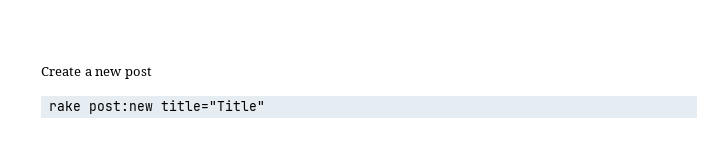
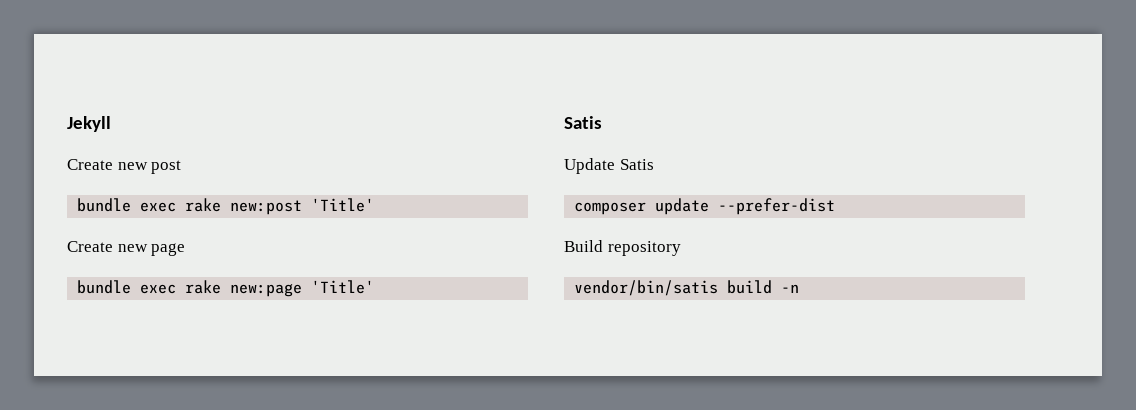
[41,67,92,76] Create a -> [67,116,111,132] [67,159,113,170] Jekyll // Create
[48,100,265,114] rake post:new title="Title" -> [77,198,375,215] [67,241,186,256] [77,280,375,297] [564,116,602,129] [564,158,654,174] [574,198,836,215] [564,240,681,256] [574,280,800,296] bundle exec rake new:post 'Title' // Create new page // bundle exec rake new:page 'Title' // Satis // Update Satis // composer update --prefer-dist // Build repository // vendor/bin/satis build -n

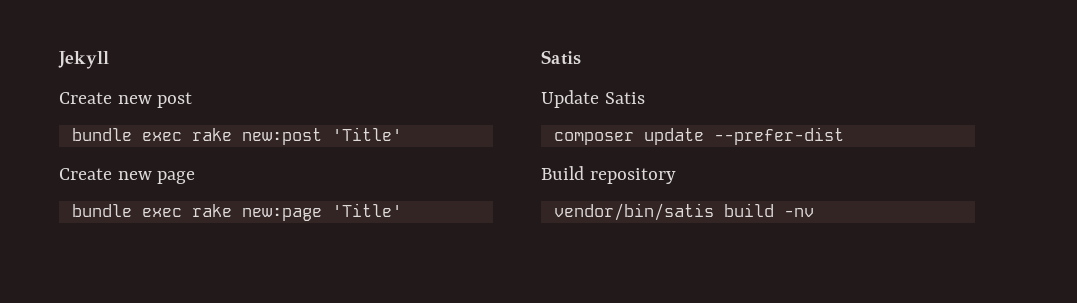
[781,284,800,293] -n -> [783,208,814,217] -nv

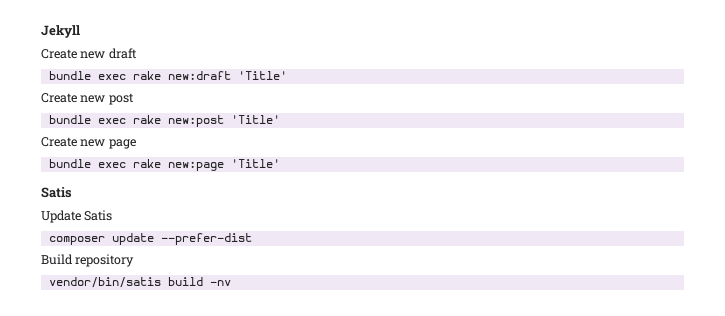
(109, 60) none -> [41,48,137,59] [48,71,287,80] // Create new draft // bundle exec rake new:draft 'Title'

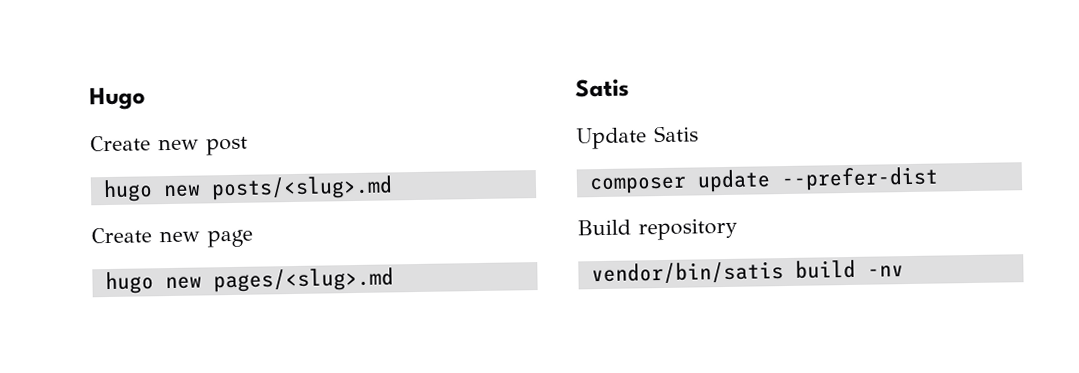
[41,25,80,38] [41,48,137,59] [48,71,287,80] [41,93,134,105] [48,115,280,127] [41,137,136,149] [48,159,280,171] Jekyll // Create new draft // bundle exec rake new:draft 'Title' // Create new post // bundle exec rake new:post 'Title' // Create new page // bundle exec rake new:page 'Title' -> [89,86,146,111] [90,135,248,156] [102,175,393,203] [91,227,253,248] [104,267,394,295] Hugo // Create new post // hugo new posts/<slug>.md // Create new page // hugo new pages/<slug>.md

